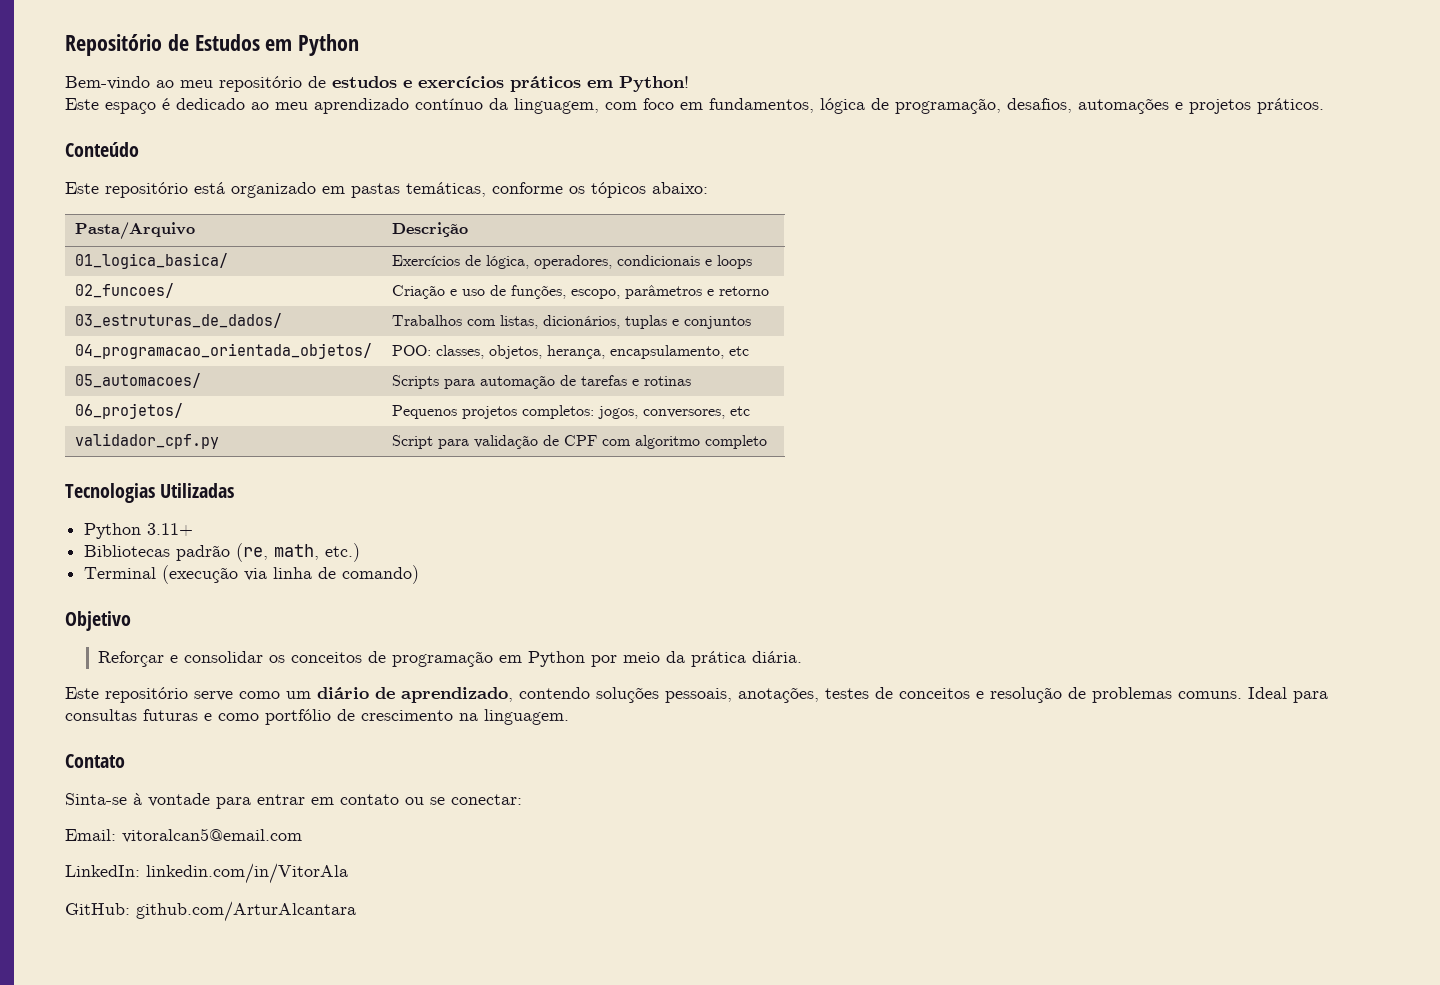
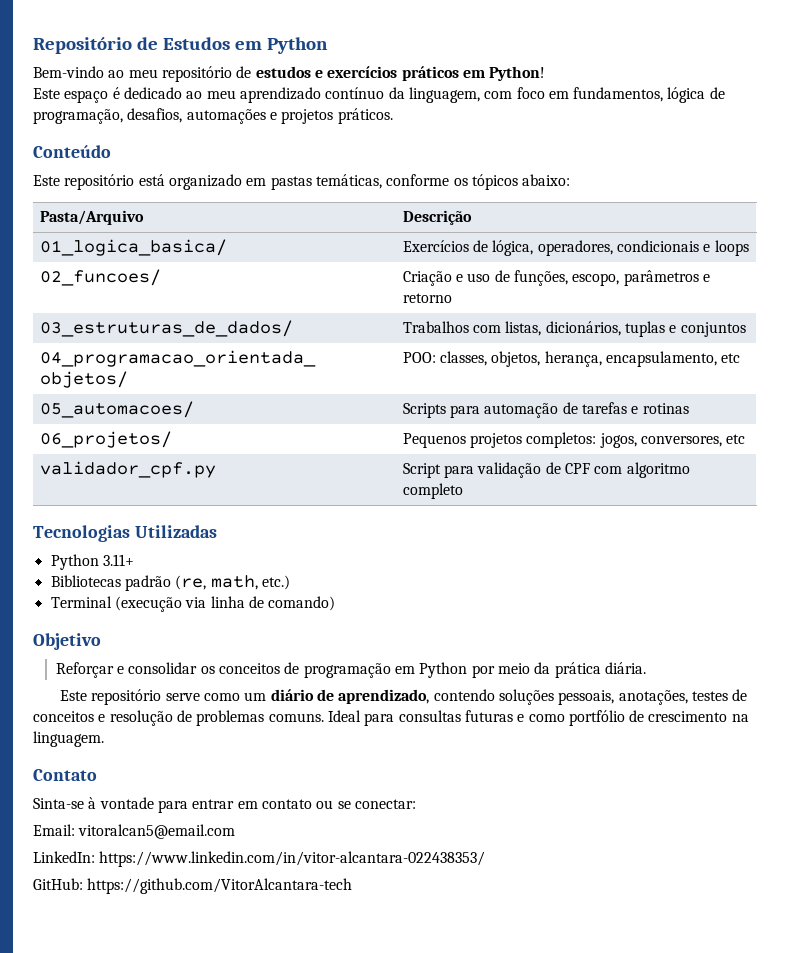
[146,863,348,884] linkedin.com/in/VitorAla -> [99,851,486,867] https://www.linkedin.com/in/vitor-alcantara-022438353/
[136,901,356,922] github.com/ArturAlcantara -> [87,878,353,894] https://github.com/VitorAlcantara-tech

